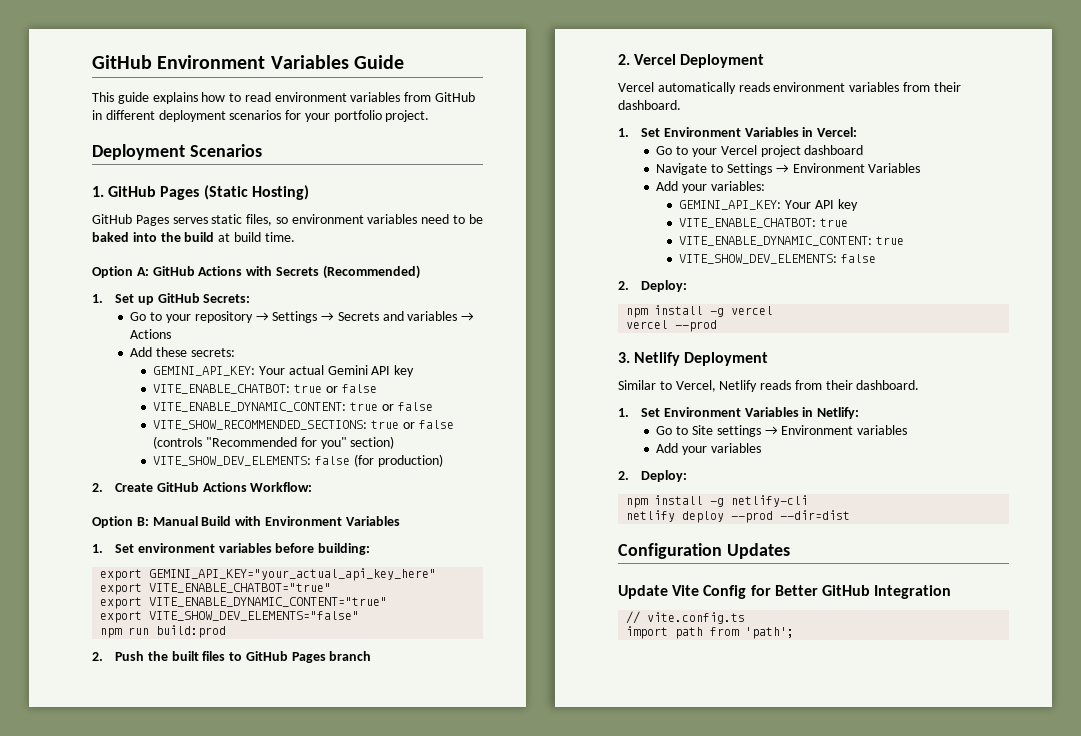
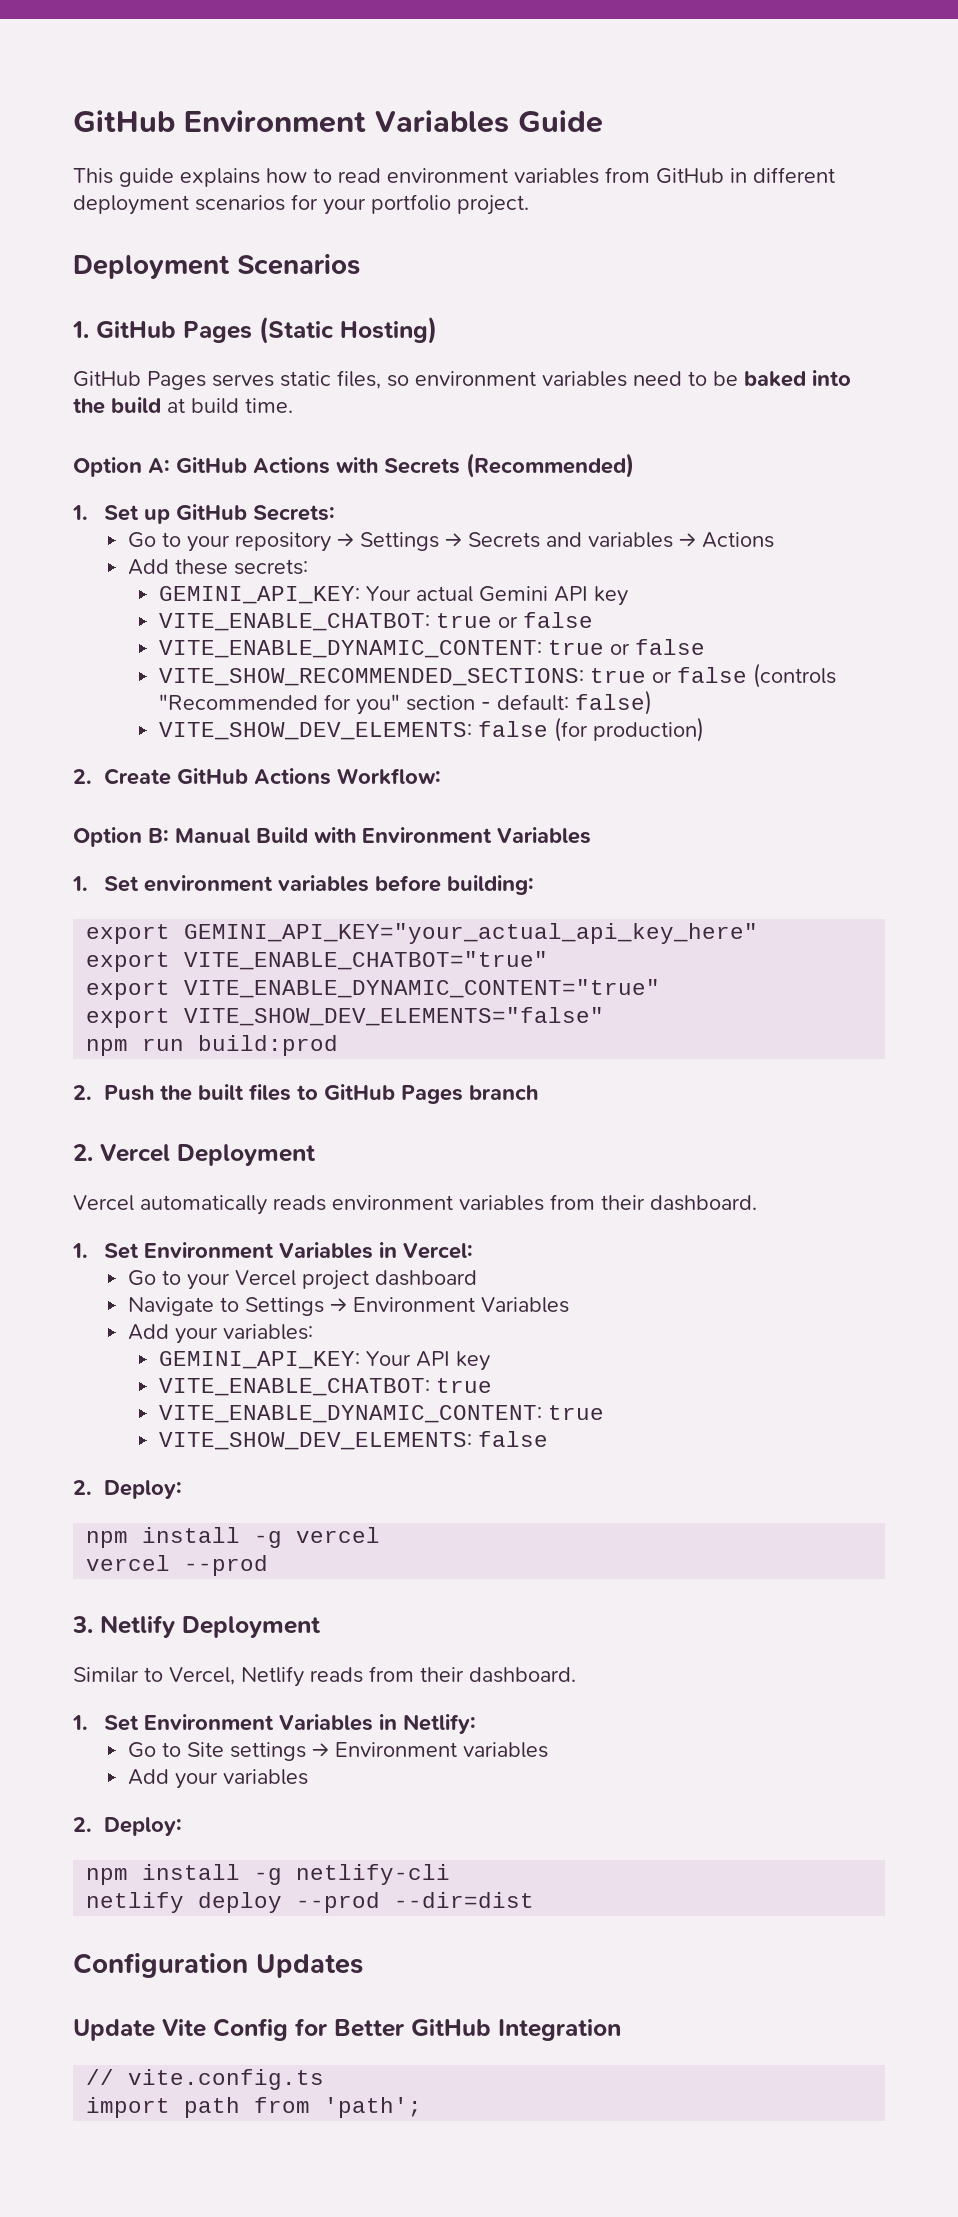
[350,436,395,449] section) -> [405,690,652,715] section - default: false)

